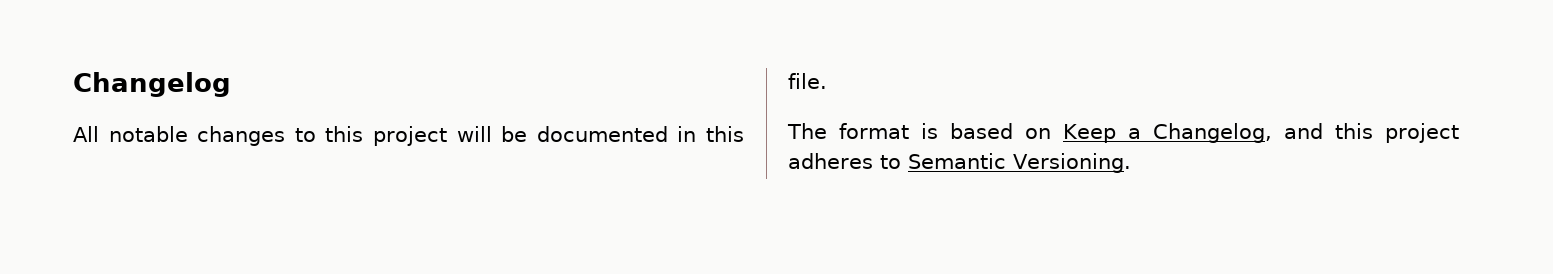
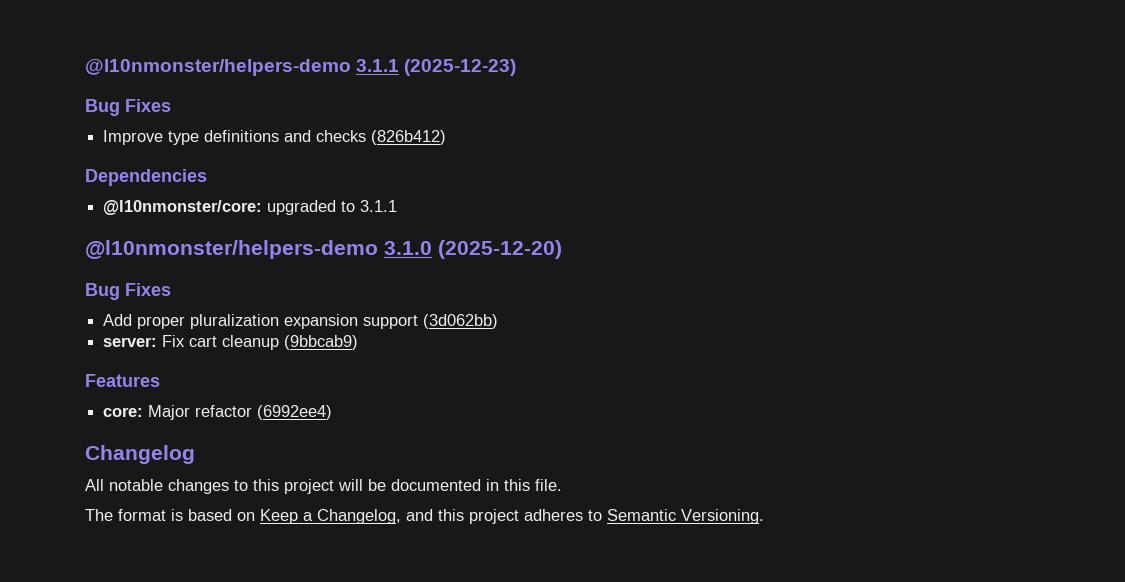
(73, 84) none -> [85,59,517,76] [85,99,171,116] [103,130,447,145] [85,169,207,186] [103,200,398,215] [85,240,562,259] [85,283,171,300] [103,314,499,329] [103,335,359,350] [85,374,160,387] [103,405,333,420] @l10nmonster/helpers-demo 3.1.1 (2025-12-23) // Bug Fixes // Improve type definitions and checks (826b412) // Dependencies // @l10nmonster/core: upgraded to 3.1.1 // @l10nmonster/helpers-demo 3.1.0 (2025-12-20) // Bug Fixes // Add proper pluralization expansion support (3d062bb) // server: Fix cart cleanup (9bbcab9) // Features // core: Major refactor (6992ee4) //

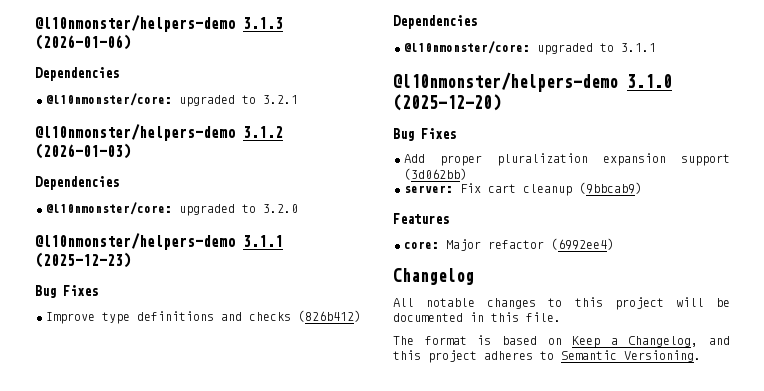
[85,59,351,76] @l10nmonster/helpers-demo -> [35,15,283,32] [35,34,131,50] [35,67,119,81] [46,93,298,107] [35,124,283,141] [35,143,131,159] [35,176,119,190] [46,202,298,216] [35,233,235,250] @l10nmonster/helpers-demo 3.1.3 (2026-01-06) // Dependencies // @l10nmonster/core: upgraded to 3.2.1 // @l10nmonster/helpers-demo 3.1.2 (2026-01-03) // Dependencies // @l10nmonster/core: upgraded to 3.2.0 // @l10nmonster/helpers-demo

